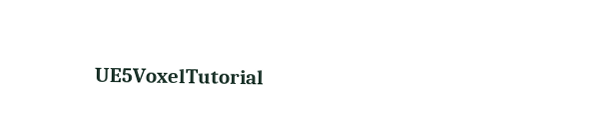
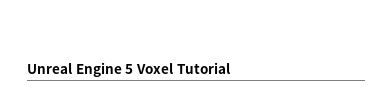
[94,66,264,85] UE5VoxelTutorial -> [27,62,230,77] Unreal Engine 5 Voxel Tutorial

